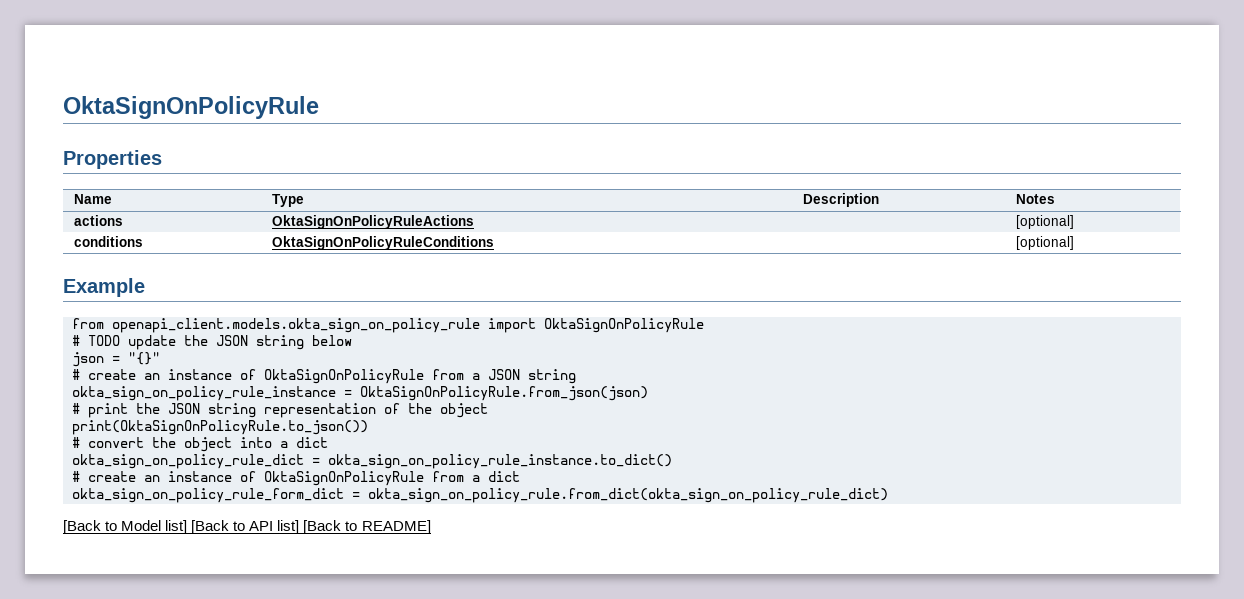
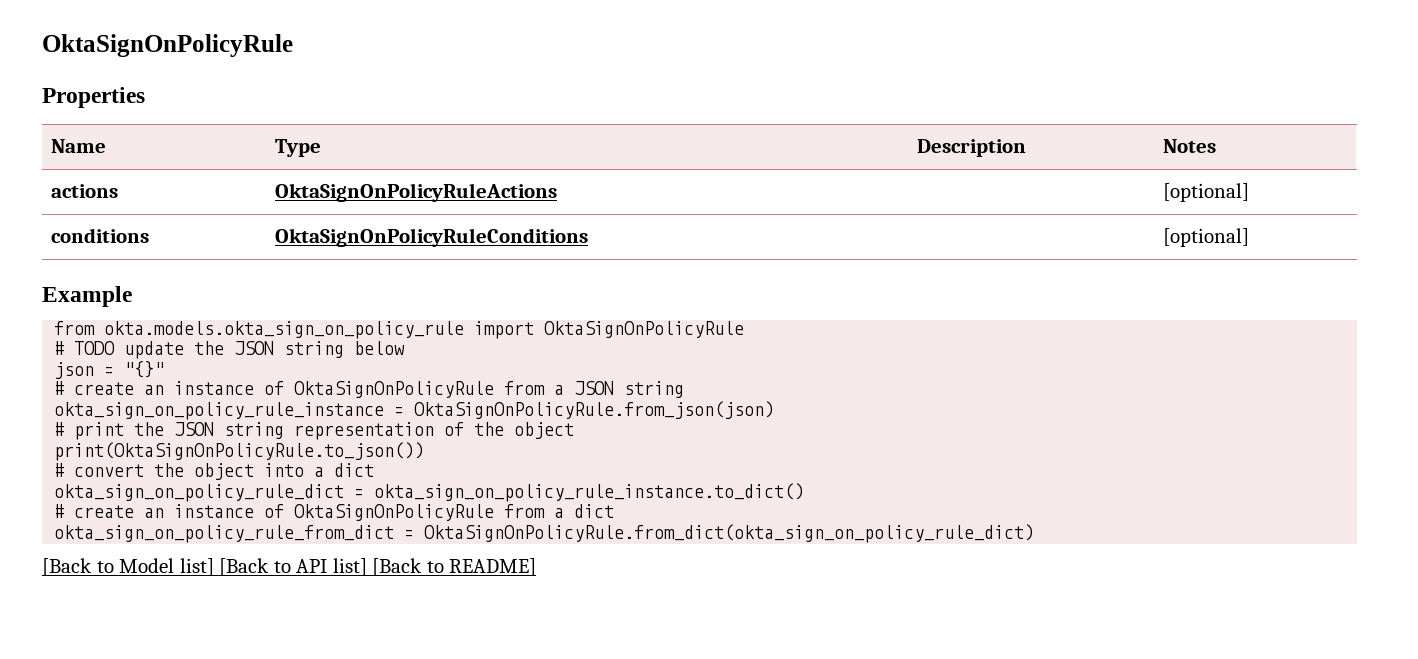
[112,318,480,333] openapi_client.models.okta_sign_on_policy_rule -> [104,321,465,339] okta.models.okta_sign_on_policy_rule
[72,488,888,503] okta_sign_on_policy_rule_form_dict = okta_sign_on_policy_rule.from_dict(okta_sign_on_policy_rule_dict) -> [54,524,1035,543] okta_sign_on_policy_rule_from_dict = OktaSignOnPolicyRule.from_dict(okta_sign_on_policy_rule_dict)

